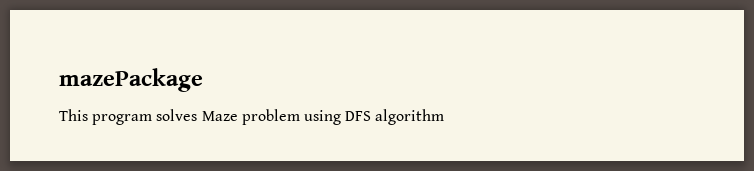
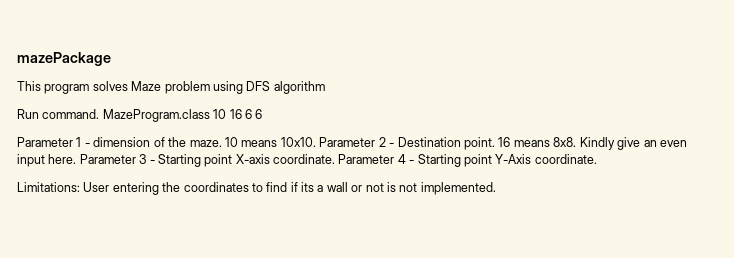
(445, 117) none -> [17,109,263,122] [17,137,688,150] [17,154,597,167] [17,182,496,195] // Run command. MazeProgram.class 10 16 6 6 // Parameter 1 - dimension of the maze. 10 means 10x10. Parameter 2 - Destination point. 16 means 8x8. Kindly give an even input here. Parameter 3 - Starting point X-axis coordinate. Parameter 4 - Starting point Y-Axis coordinate. // Limitations: User entering the coordinates to find if its a wall or not is not implemented.

